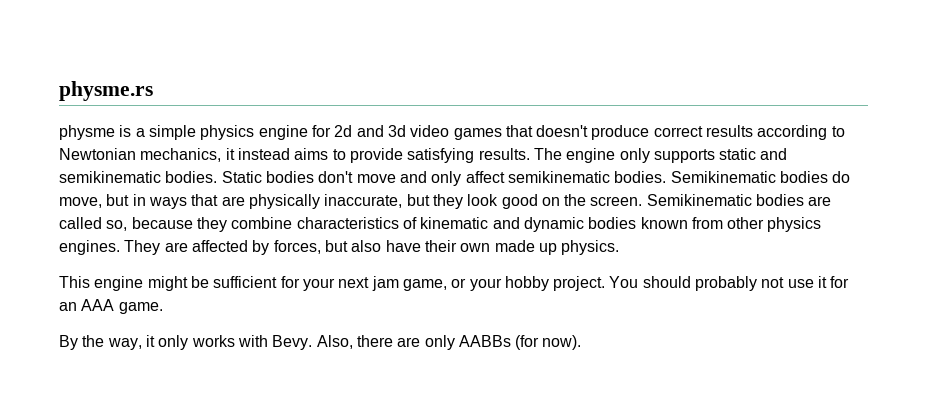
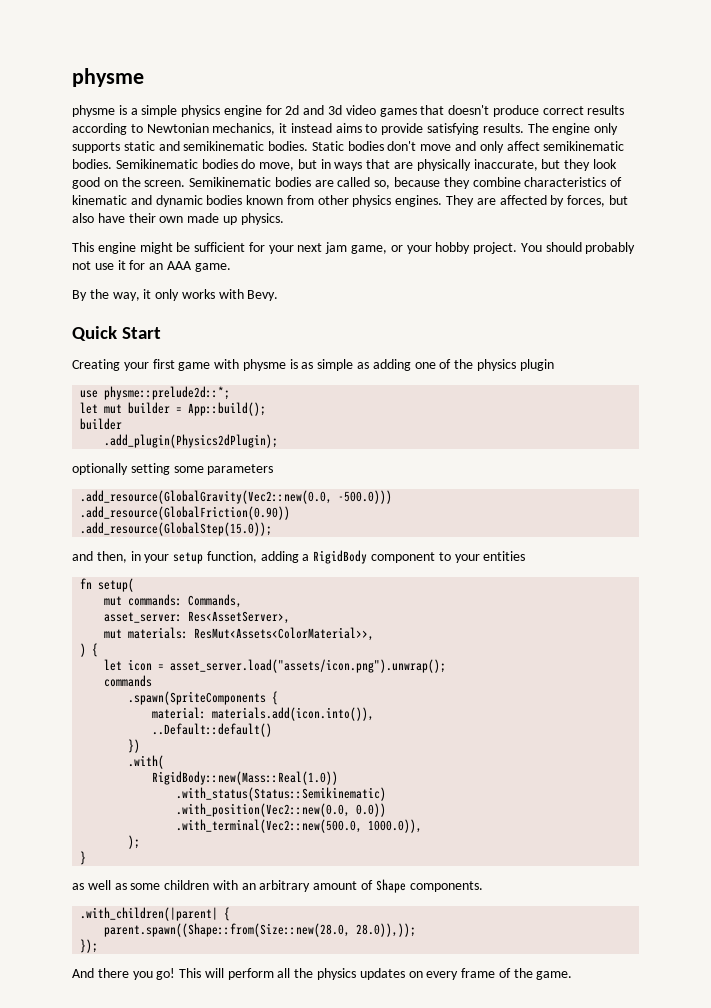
[59,81,153,101] physme.rs -> [72,68,144,87] physme
[316,335,582,350] Also, there are only AABBs (for now). -> [72,326,162,341] [72,359,554,371] [80,386,231,400] [80,402,267,416] [80,418,123,430] [104,434,279,448] [72,463,274,475] [80,490,393,504] [80,506,291,520] [80,522,273,536] [72,550,526,564] [80,578,135,592] [104,594,243,608] [104,611,291,624] [104,627,375,641] [80,643,99,657] [104,659,447,673] [104,675,153,687] [128,691,279,705] [152,707,375,721] [152,723,273,737] [128,739,141,753] [128,755,165,769] [152,771,339,785] [176,787,387,801] [176,803,387,817] [176,819,423,833] [128,835,141,849] [80,851,87,865] [72,879,483,893] [80,907,231,921] [104,923,417,937] [80,939,99,953] [72,968,573,980] // Quick Start // Creating your first game with physme is as simple as adding one of the physics plugin // use physme::prelude2d::*; // let mut builder = App::build(); // builder // .add_plugin(Physics2dPlugin); // optionally setting some parameters // .add_resource(GlobalGravity(Vec2::new(0.0, -500.0))) // .add_resource(GlobalFriction(0.90)) // .add_resource(GlobalStep(15.0)); // and then, in your setup function, adding a RigidBody component to your entities // fn setup( // mut commands: Commands, // asset_server: Res<AssetServer>, // mut materials: ResMut<Assets<ColorMaterial>>, // ) { // let icon = asset_server.load("assets/icon.png").unwrap(); // commands // .spawn(SpriteComponents { // material: materials.add(icon.into()), // ..Default::default() // }) // .with( // RigidBody::new(Mass::Real(1.0)) // .with_status(Status::Semikinematic) // .with_position(Vec2::new(0.0, 0.0)) // .with_terminal(Vec2::new(500.0, 1000.0)), // ); // } // as well as some children with an arbitrary amount of Shape components. // .with_children(|parent| { // parent.spawn((Shape::from(Size::new(28.0, 28.0)),)); // }); // And there you go! This will perform all the physics updates on every frame of the game.

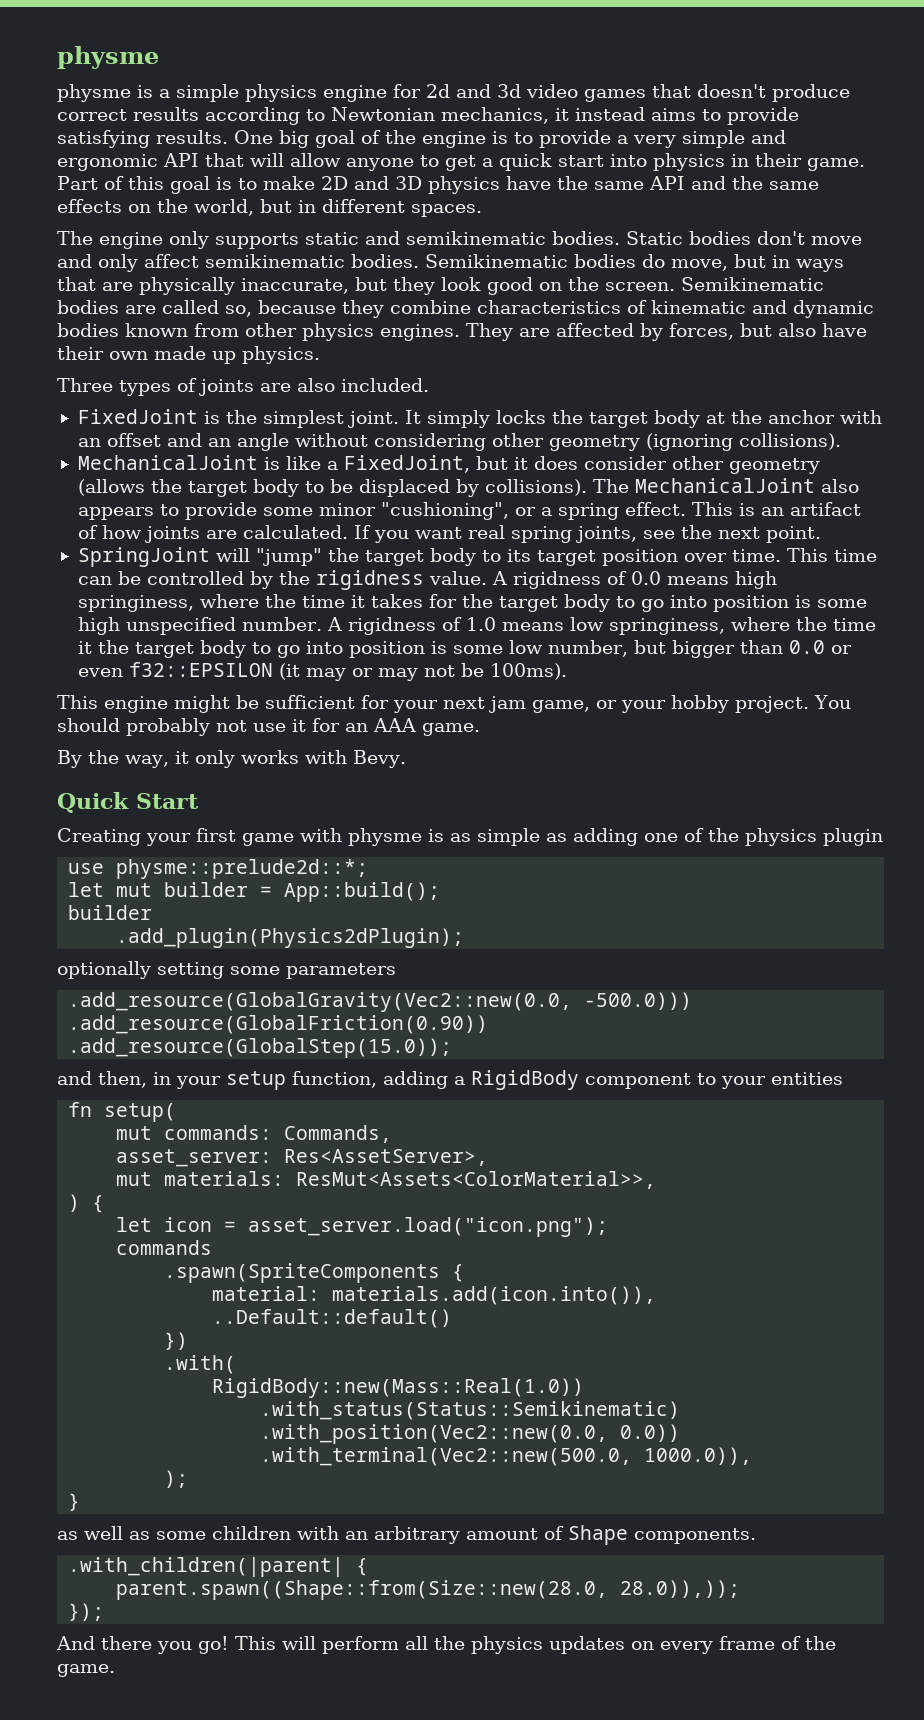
(524, 128) none -> [234,130,786,148] [57,153,865,171] [57,176,819,194] [57,199,482,217] One big goal of the engine is to provide a very simple and ergonomic API that will allow anyone to get a quick start into physics in their game. Part of this goal is to make 2D and 3D physics have the same API and the same effects on the world, but in different spaces. //
(284, 219) none -> [57,378,429,396] [77,409,882,428] [77,433,841,451] [77,455,820,474] [77,478,859,497] [77,502,861,520] [77,525,821,543] [77,547,877,567] [77,570,777,590] [77,594,867,612] [77,617,876,635] [77,640,852,658] [77,662,567,681] // Three types of joints are also included. // FixedJoint is the simplest joint. It simply locks the target body at the anchor with an offset and an angle without considering other geometry (ignoring collisions). // MechanicalJoint is like a FixedJoint, but it does consider other geometry (allows the target body to be displaced by collisions). The MechanicalJoint also appears to provide some minor "cushioning", or a spring effect. This is an artifact of how joints are calculated. If you want real spring joints, see the next point. // SpringJoint will "jump" the target body to its target position over time. This time can be controlled by the rigidness value. A rigidness of 0.0 means high springiness, where the time it takes for the target body to go into position is some high unspecified number. A rigidness of 1.0 means low springiness, where the time it the target body to go into position is some low number, but bigger than 0.0 or even f32::EPSILON (it may or may not be 100ms).
[170,659,447,673] asset_server.load("assets/icon.png").unwrap(); -> [248,1217,609,1237] asset_server.load("icon.png");

